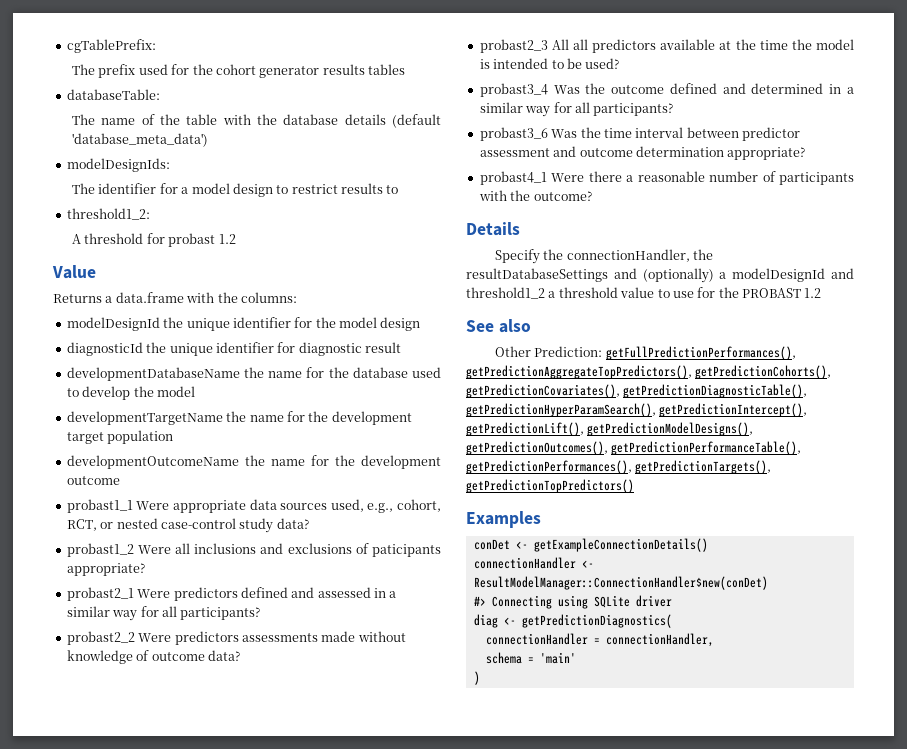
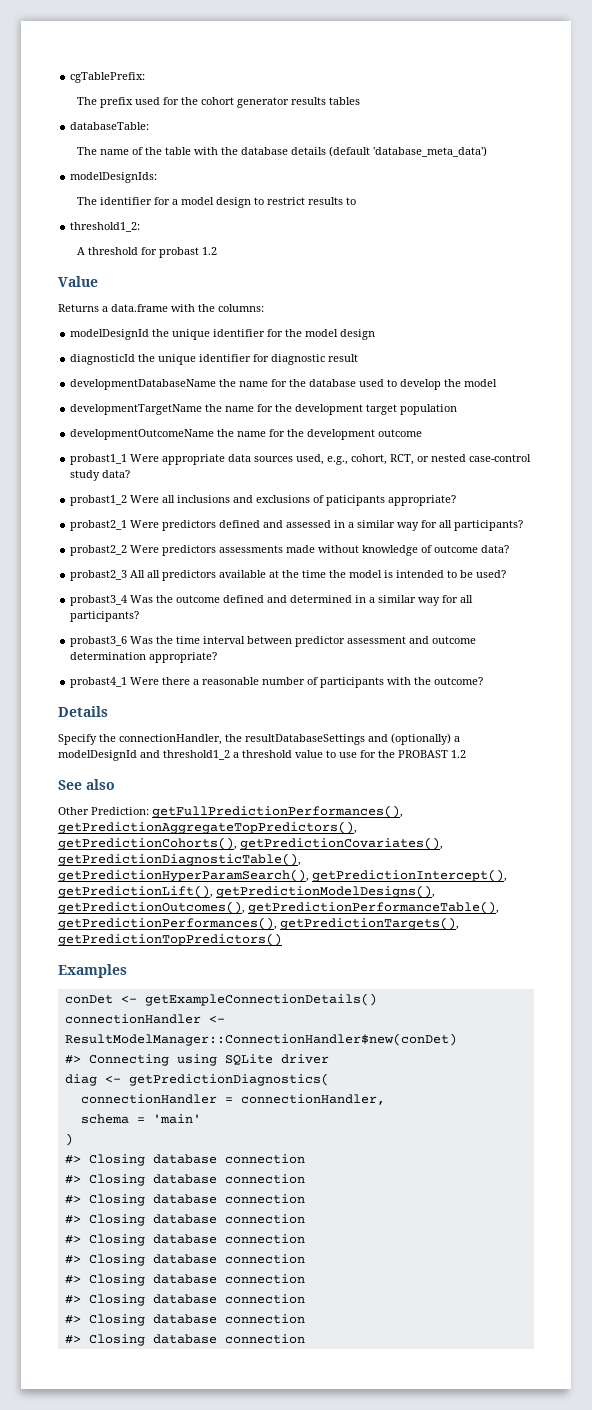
(480, 678) none -> [64,1154,305,1166] [64,1174,305,1186] [64,1194,305,1206] [64,1214,305,1226] [64,1234,305,1246] [64,1254,305,1266] [64,1274,305,1286] [64,1294,305,1306] [64,1314,305,1326] [64,1334,305,1346] // #> Closing database connection // #> Closing database connection // #> Closing database connection // #> Closing database connection // #> Closing database connection // #> Closing database connection // #> Closing database connection // #> Closing database connection // #> Closing database connection // #> Closing database connection

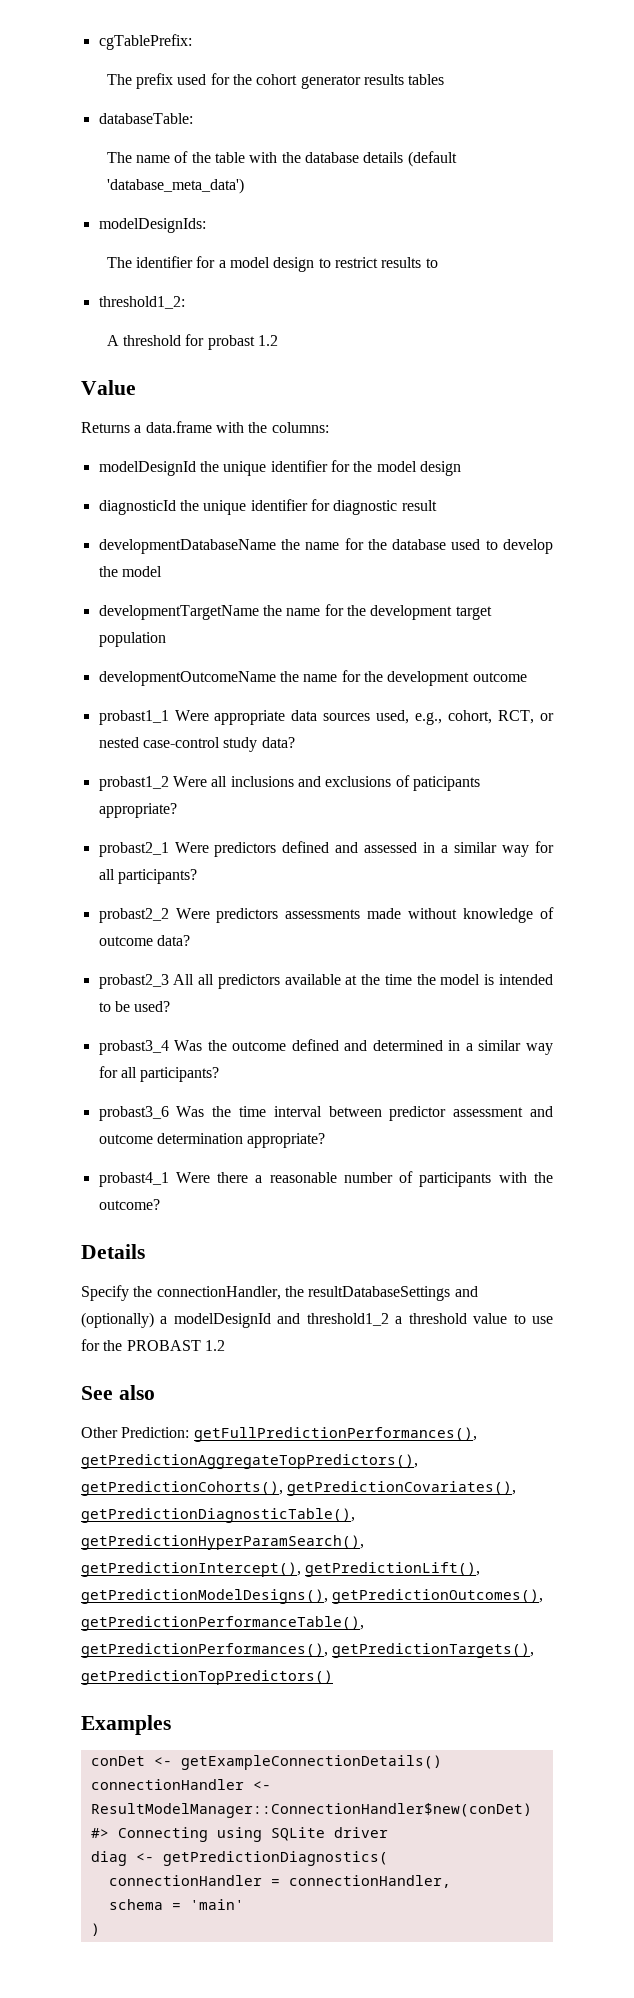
[64,1154,305,1166] [64,1174,305,1186] [64,1194,305,1206] [64,1214,305,1226] [64,1234,305,1246] [64,1254,305,1266] [64,1274,305,1286] [64,1294,305,1306] [64,1314,305,1326] [64,1334,305,1346] // #> Closing database connection // #> Closing database connection // #> Closing database connection // #> Closing database connection // #> Closing database connection // #> Closing database connection // #> Closing database connection // #> Closing database connection // #> Closing database connection // #> Closing database connection -> (100, 1929) none

